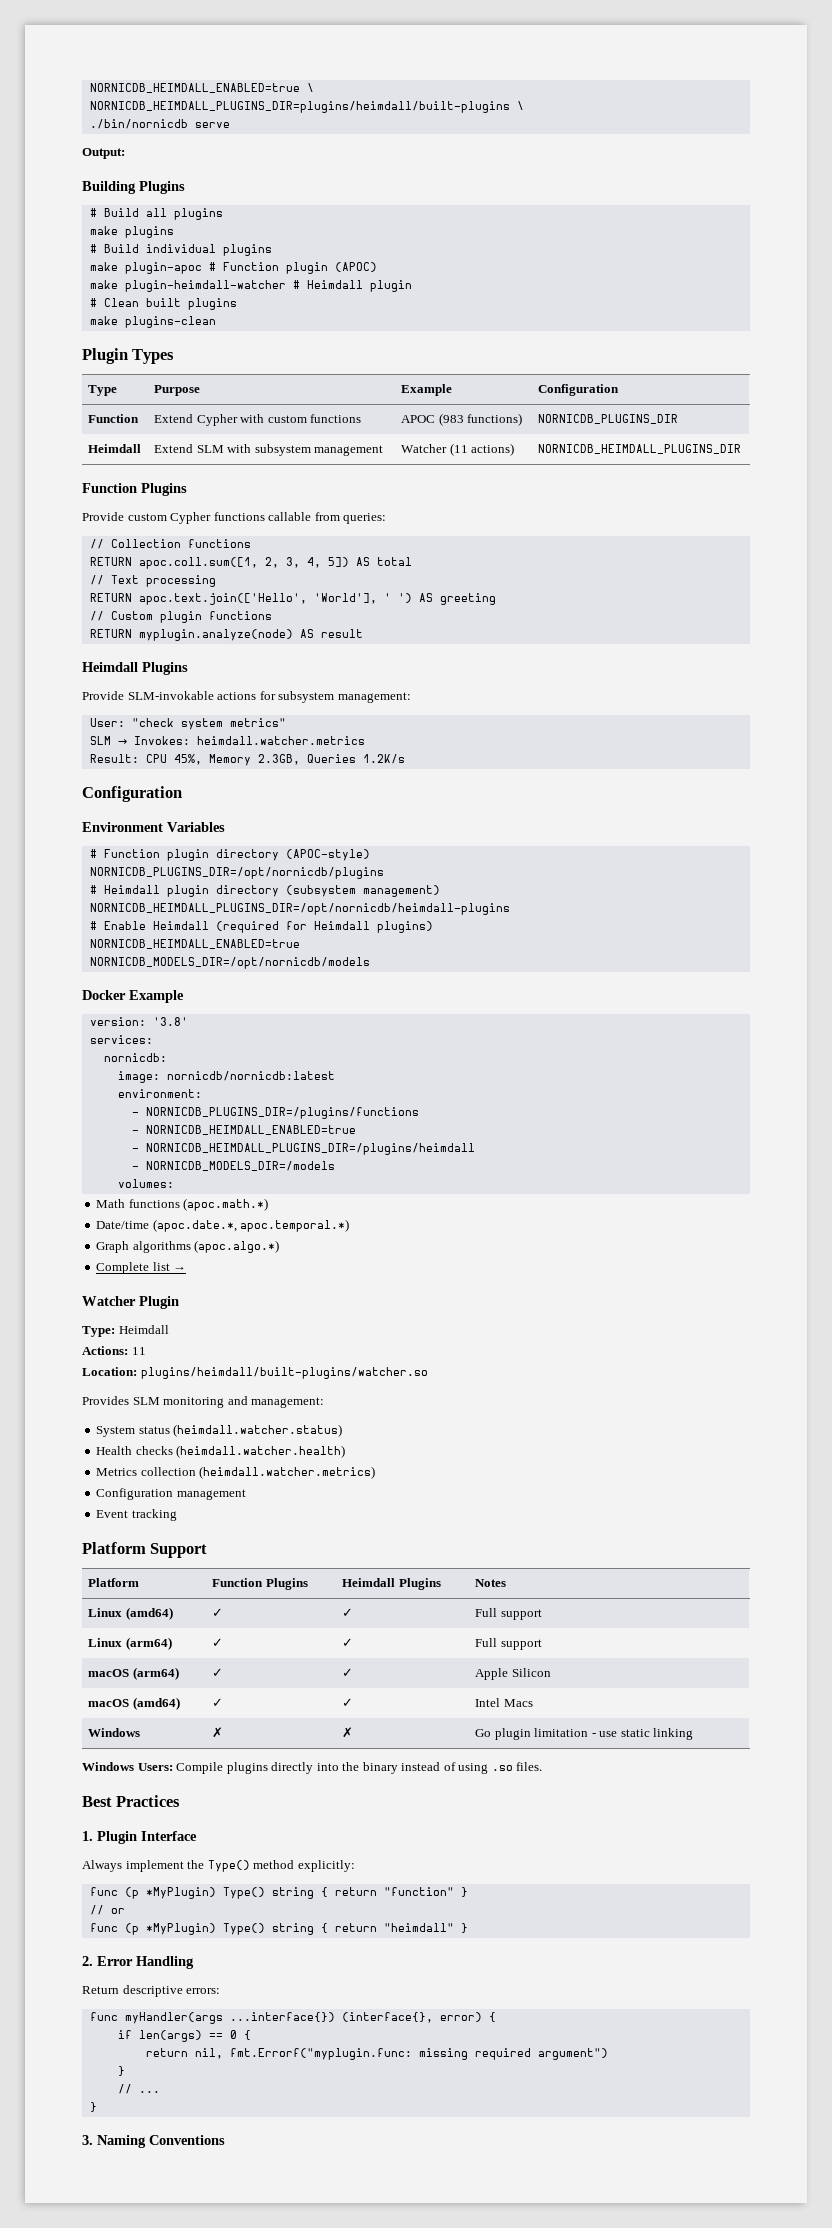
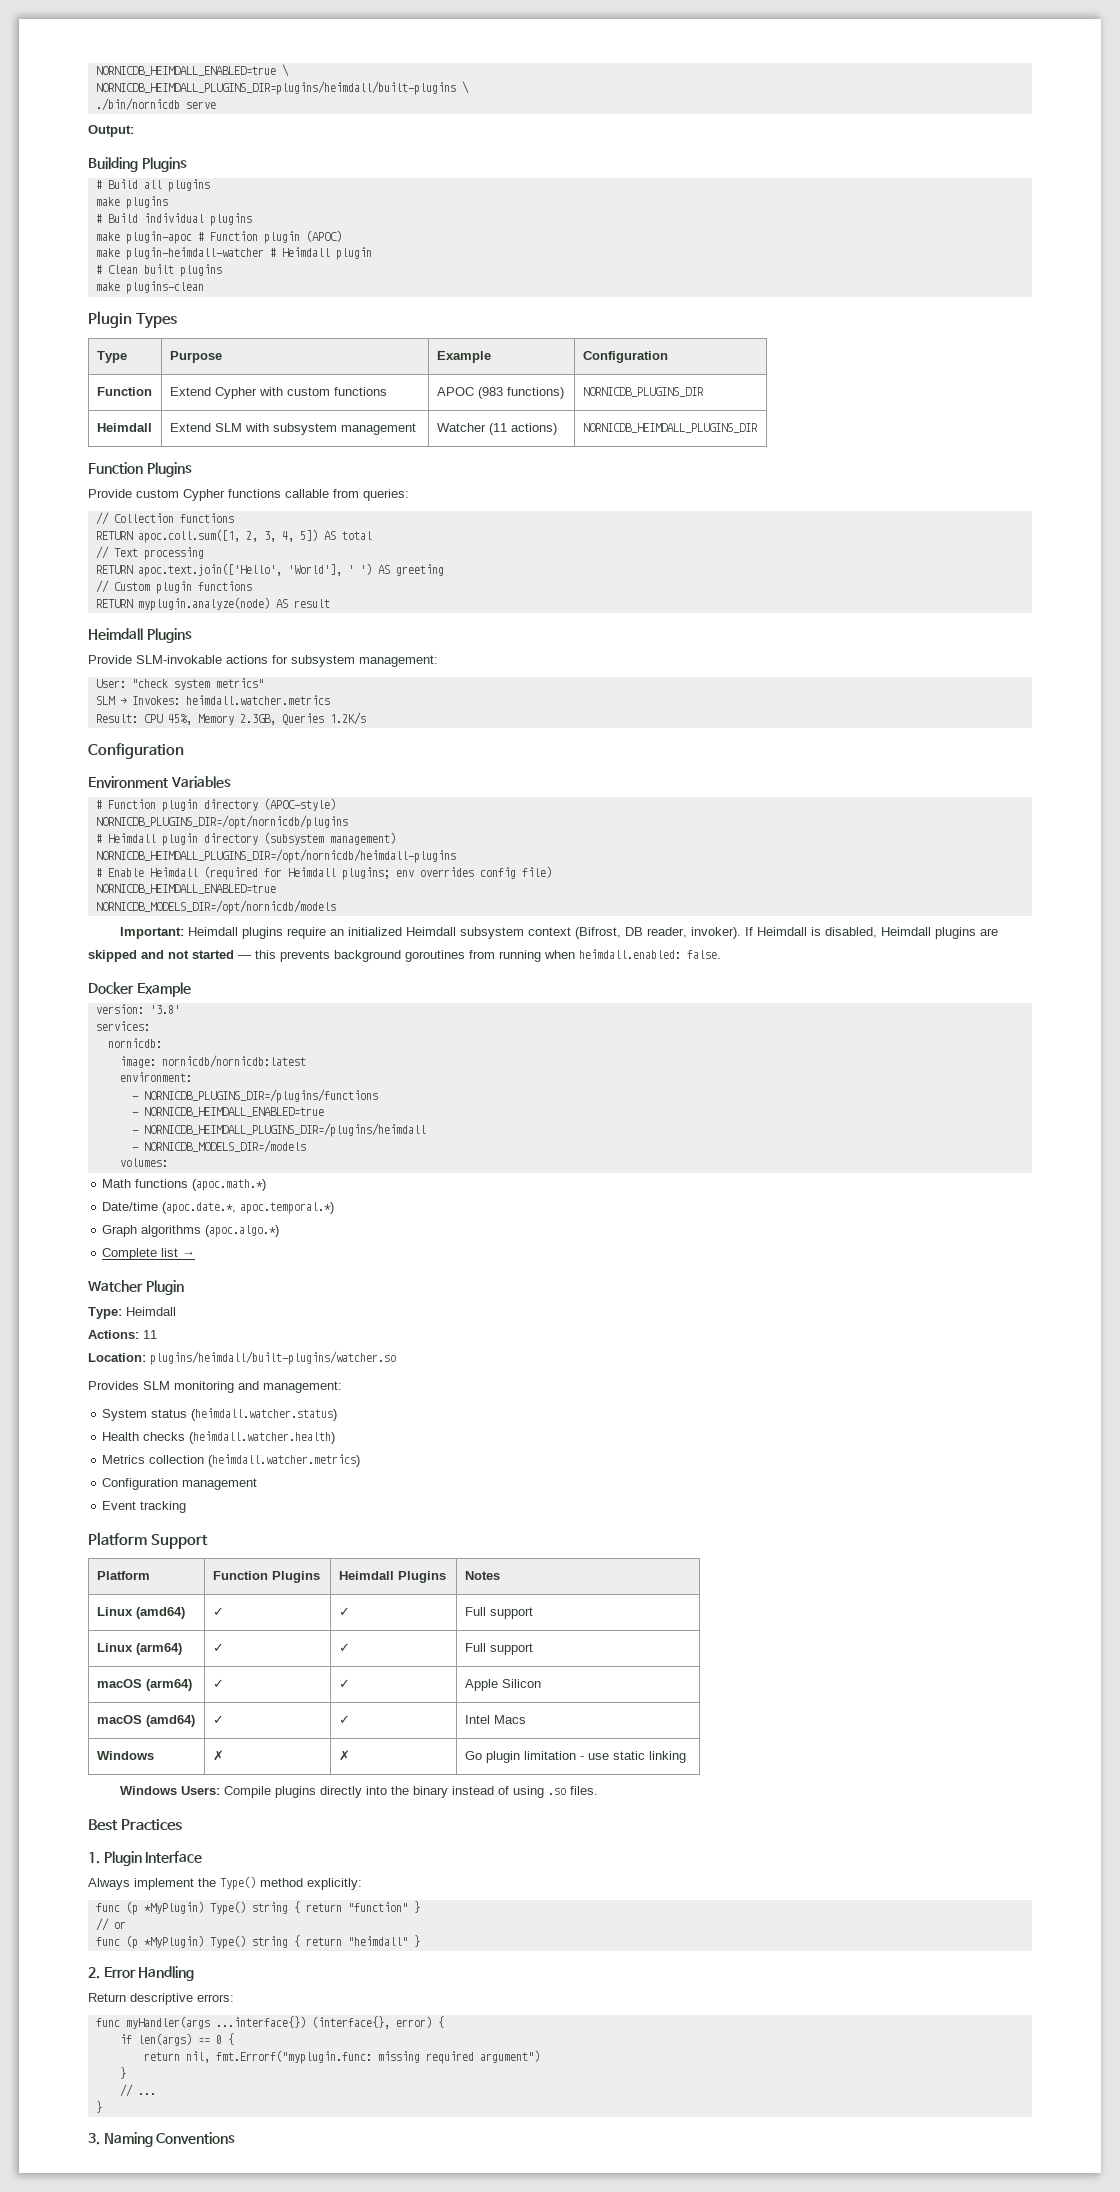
[376,921,433,933] [89,939,300,949] [89,957,370,969] plugins) // NORNICDB_HEIMDALL_ENABLED=true // NORNICDB_MODELS_DIR=/opt/nornicdb/models -> [341,866,552,880] [95,884,276,894] [95,900,336,914] [120,927,999,939] [88,949,721,962] plugins; env overrides config file) // NORNICDB_HEIMDALL_ENABLED=true // NORNICDB_MODELS_DIR=/opt/nornicdb/models // Important: Heimdall plugins require an initialized Heimdall subsystem context (Bifrost, DB reader, invoker). If Heimdall is disabled, Heimdall plugins are skipped and not started — this prevents background goroutines from running when heimdall.enabled: false.

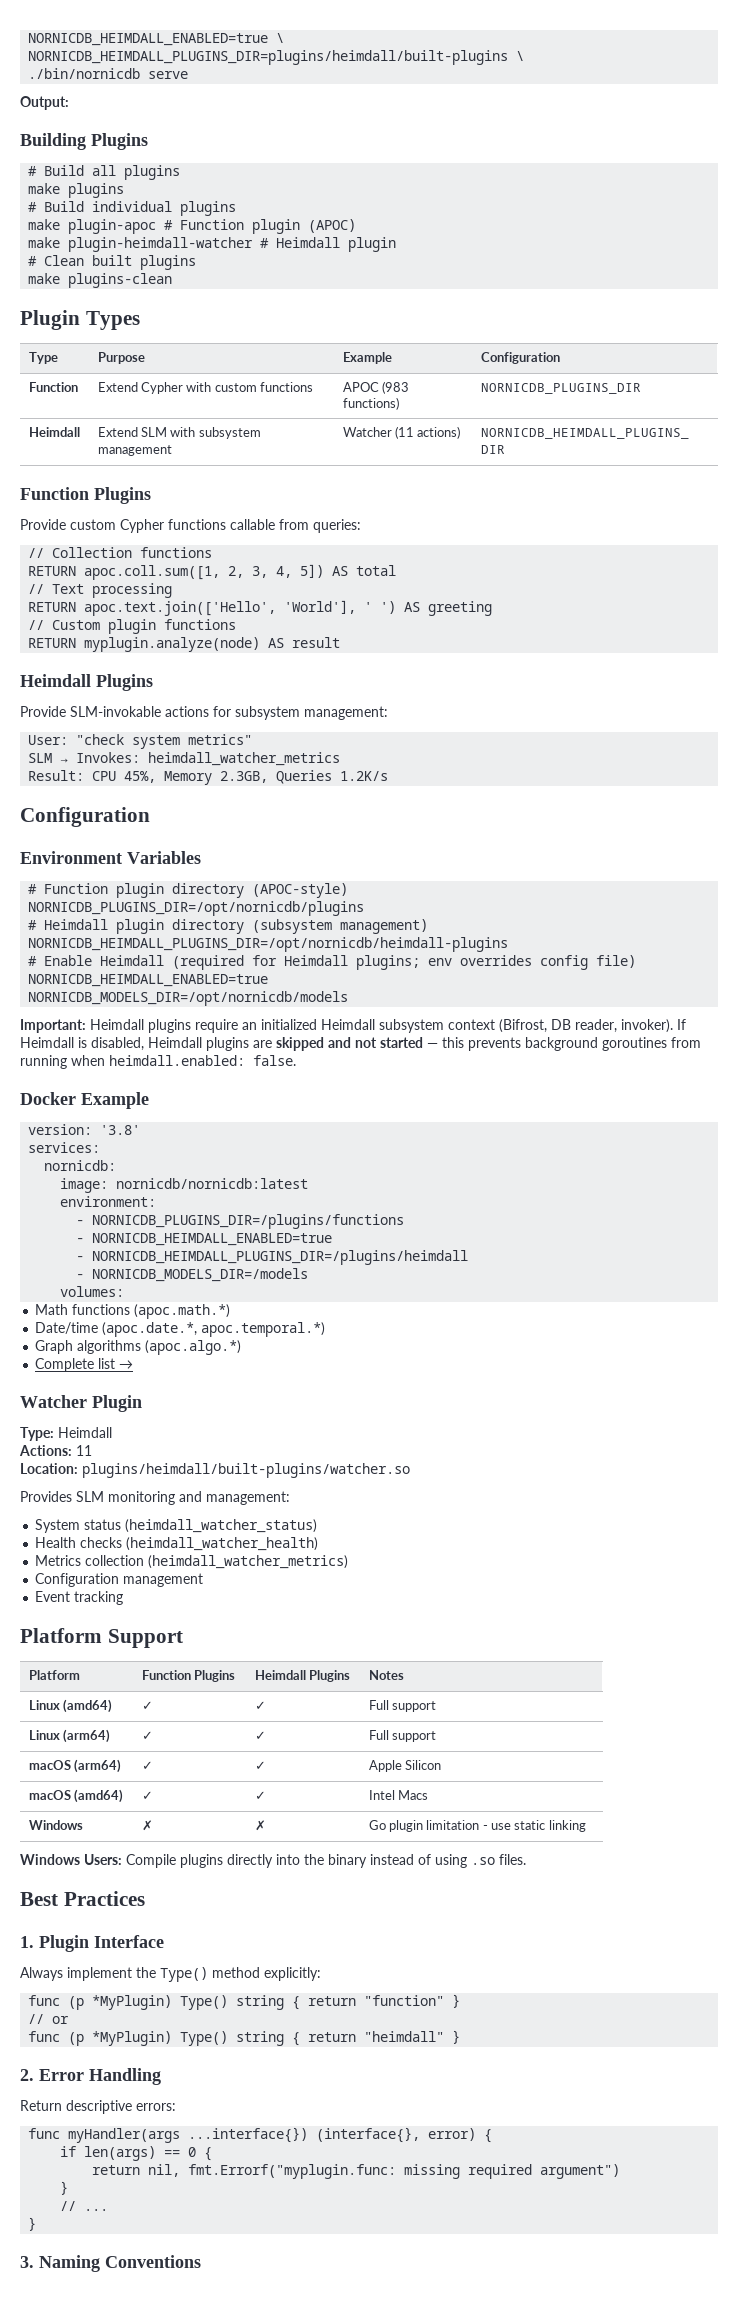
[185,695,330,705] heimdall.watcher.metrics -> [148,752,341,766] heimdall_watcher_metrics
[191,1408,338,1421] (heimdall.watcher.status) -> [125,1519,318,1533] (heimdall_watcher_status)
[189,1431,336,1444] (heimdall.watcher.health) -> [126,1537,319,1551] (heimdall_watcher_health)
[208,1454,361,1467] (heimdall.watcher.metrics) -> [148,1555,349,1569] (heimdall_watcher_metrics)

